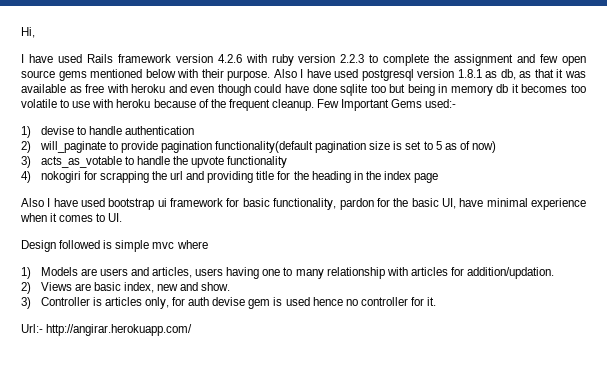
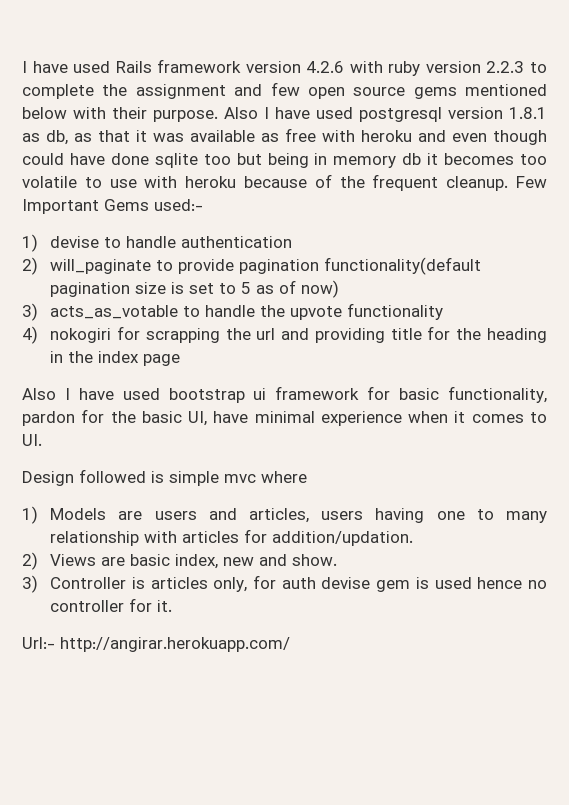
[21,27,35,38] Hi, // -> (22, 67) none

